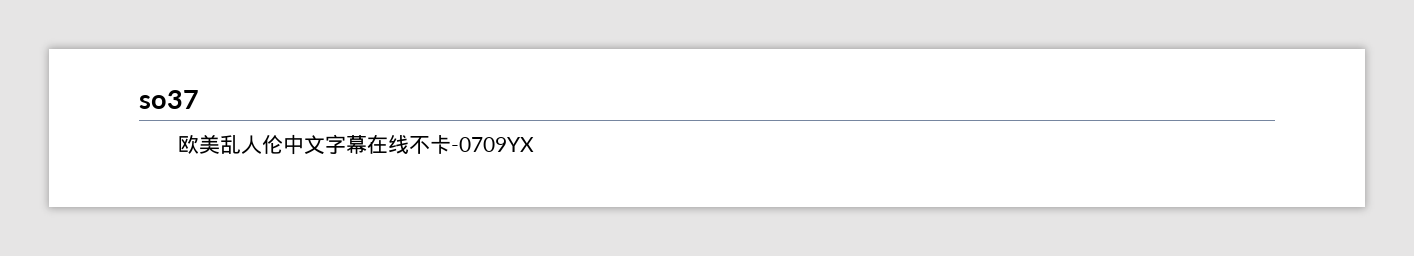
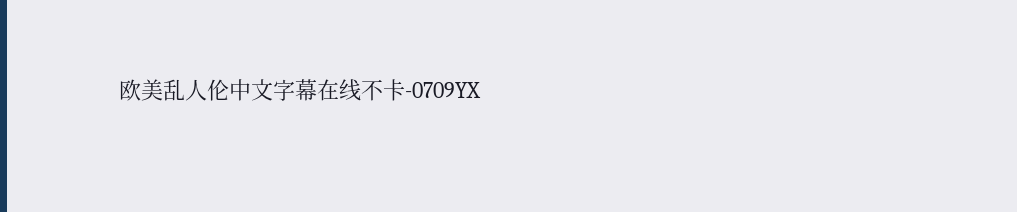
[139,90,199,109] so37 // -> (119, 90) none

